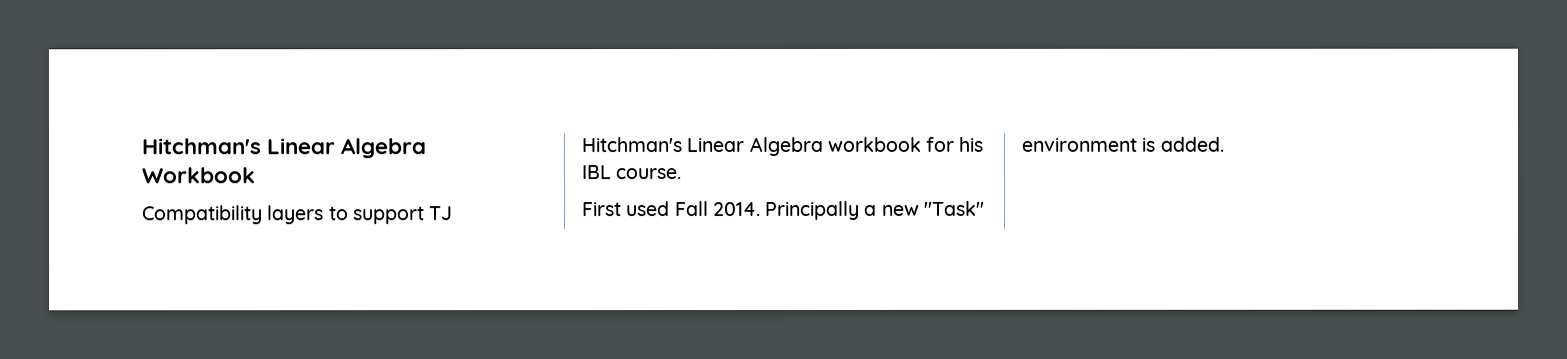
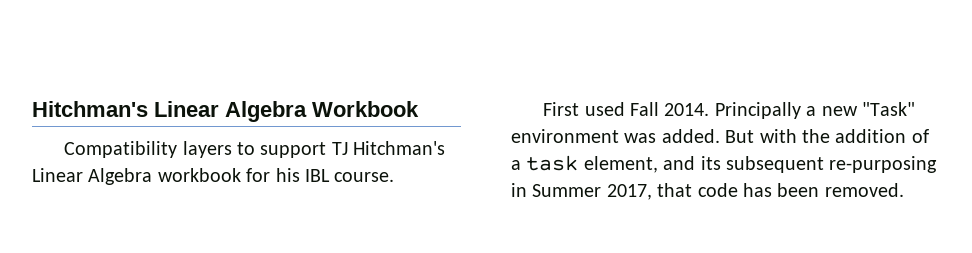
[1141,136,1224,152] is added. -> [624,129,929,143] [511,155,938,173] [511,183,904,200] was added. But with the addition of a task element, and its subsequent re-purposing in Summer 2017, that code has been removed.

